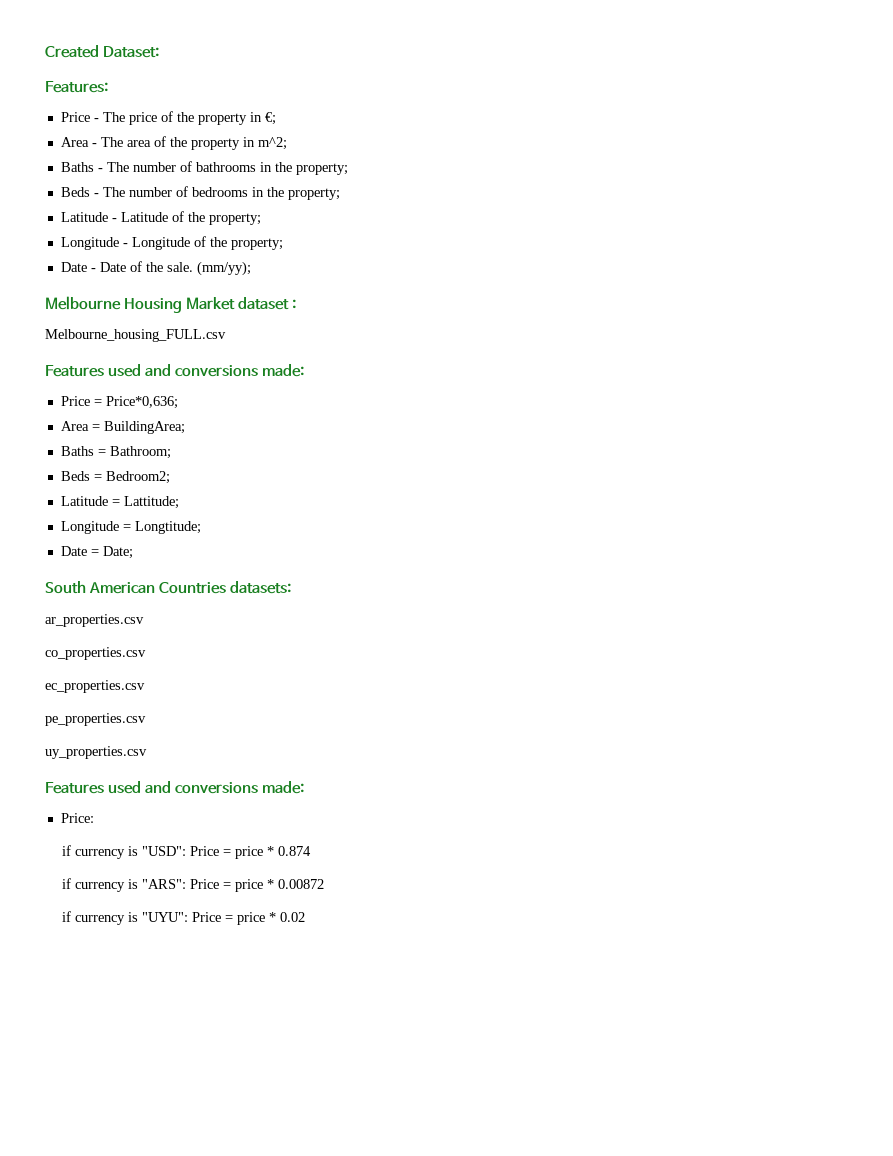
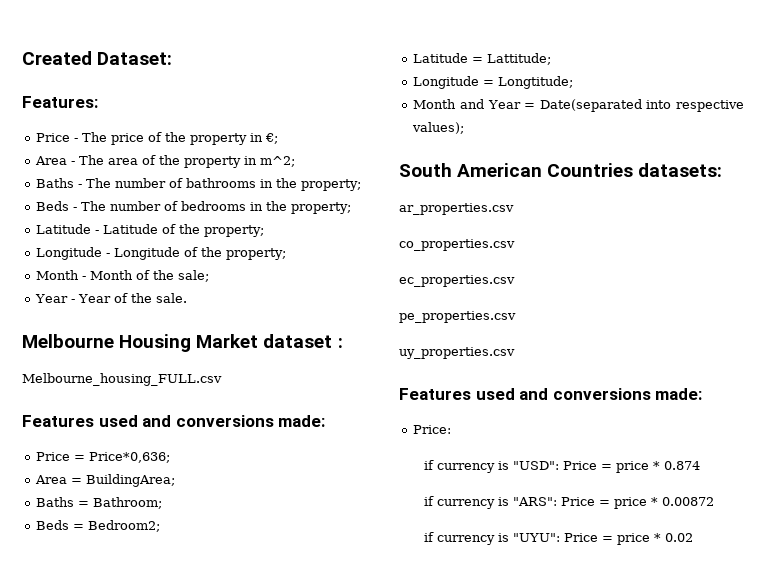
[60,262,126,272] Date - Date -> [36,270,210,282] [35,294,112,303] Month - Month of the sale; // Year - Year
[196,261,251,276] (mm/yy); -> (188, 298) none
[60,546,133,559] Date = Date; -> [413,99,744,112] [412,122,465,134] Month and Year = Date(separated into respective values);

